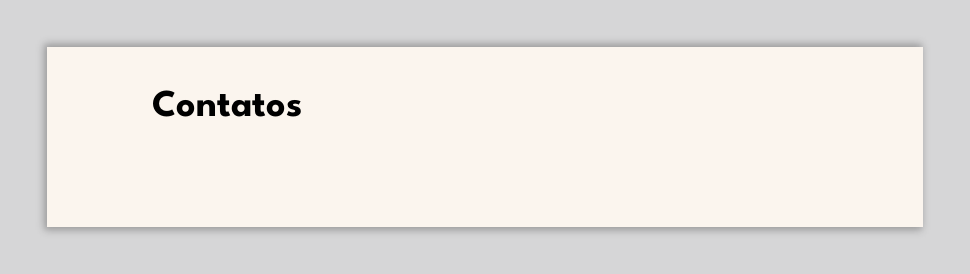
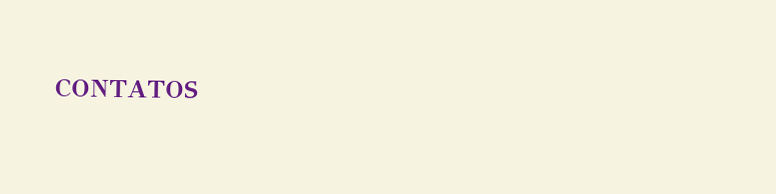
[152,90,302,117] Contatos -> [54,78,199,100] CONTATOS

